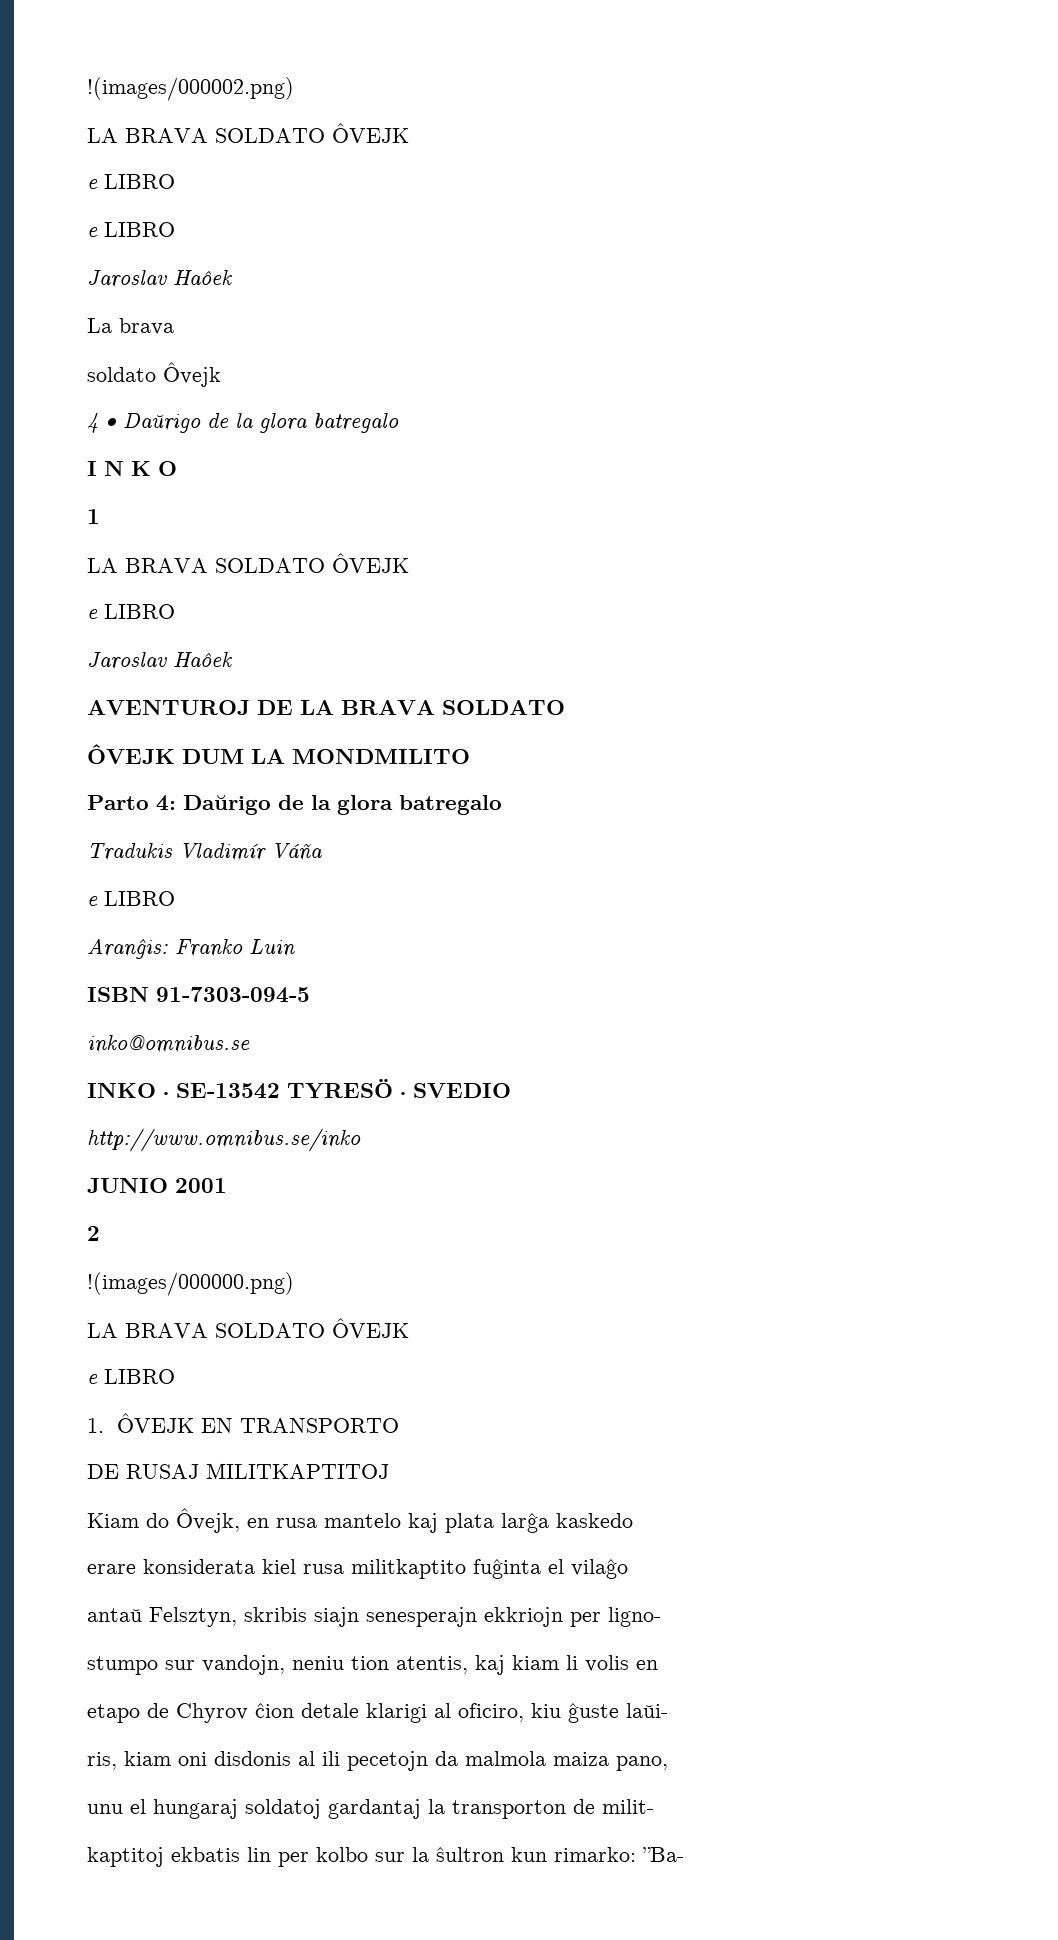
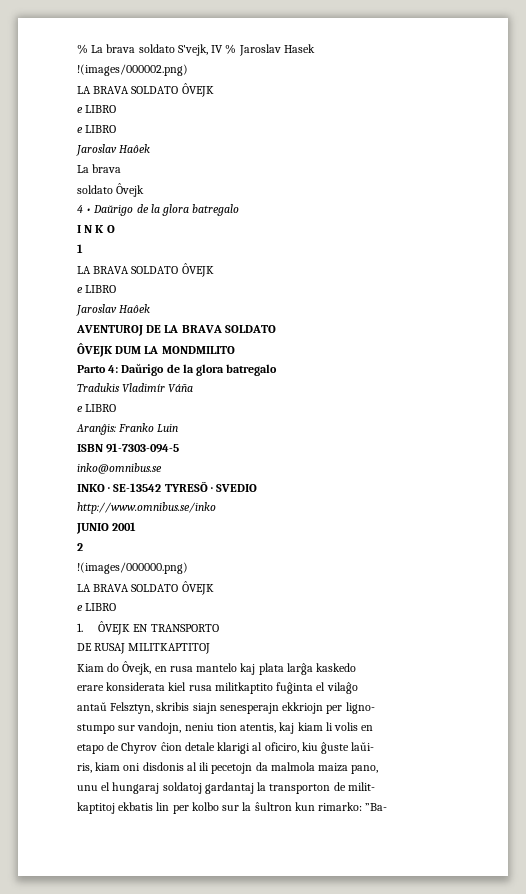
(87, 89) none -> [77,44,315,56] % La brava soldato S'vejk, IV % Jaroslav Hasek //

